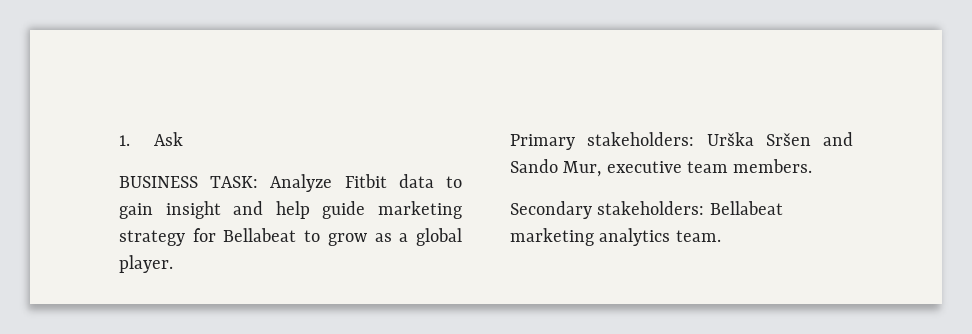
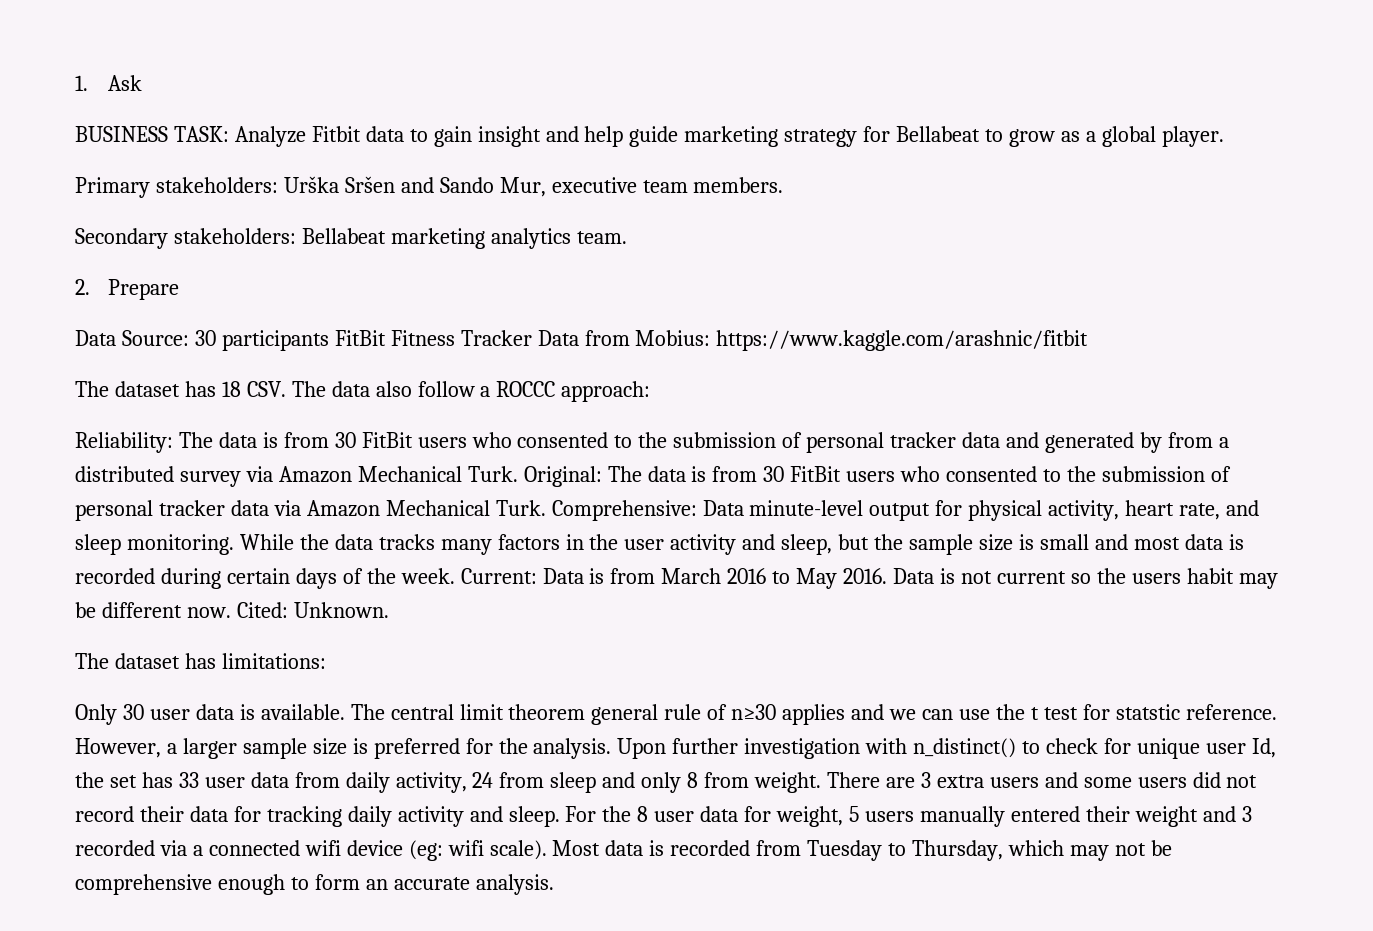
(721, 236) none -> [75,279,179,300] [75,330,1089,351] [75,381,651,402] [75,432,1229,453] [75,466,1231,487] [75,500,1260,521] [75,534,1244,555] [75,568,1278,589] [75,602,389,618] [75,653,326,669] [75,704,1277,725] [75,738,1276,759] [75,772,1258,793] [75,806,1252,827] [75,840,1172,861] [75,874,554,895] // 2. Prepare // Data Source: 30 participants FitBit Fitness Tracker Data from Mobius: https://www.kaggle.com/arashnic/fitbit // The dataset has 18 CSV. The data also follow a ROCCC approach: // Reliability: The data is from 30 FitBit users who consented to the submission of personal tracker data and generated by from a distributed survey via Amazon Mechanical Turk. Original: The data is from 30 FitBit users who consented to the submission of personal tracker data via Amazon Mechanical Turk. Comprehensive: Data minute-level output for physical activity, heart rate, and sleep monitoring. While the data tracks many factors in the user activity and sleep, but the sample size is small and most data is recorded during certain days of the week. Current: Data is from March 2016 to May 2016. Data is not current so the users habit may be different now. Cited: Unknown. // The dataset has limitations: // Only 30 user data is available. The central limit theorem general rule of n≥30 applies and we can use the t test for statstic reference. However, a larger sample size is preferred for the analysis. Upon further investigation with n_distinct() to check for unique user Id, the set has 33 user data from daily activity, 24 from sleep and only 8 from weight. There are 3 extra users and some users did not record their data for tracking daily activity and sleep. For the 8 user data for weight, 5 users manually entered their weight and 3 recorded via a connected wifi device (eg: wifi scale). Most data is recorded from Tuesday to Thursday, which may not be comprehensive enough to form an accurate analysis.

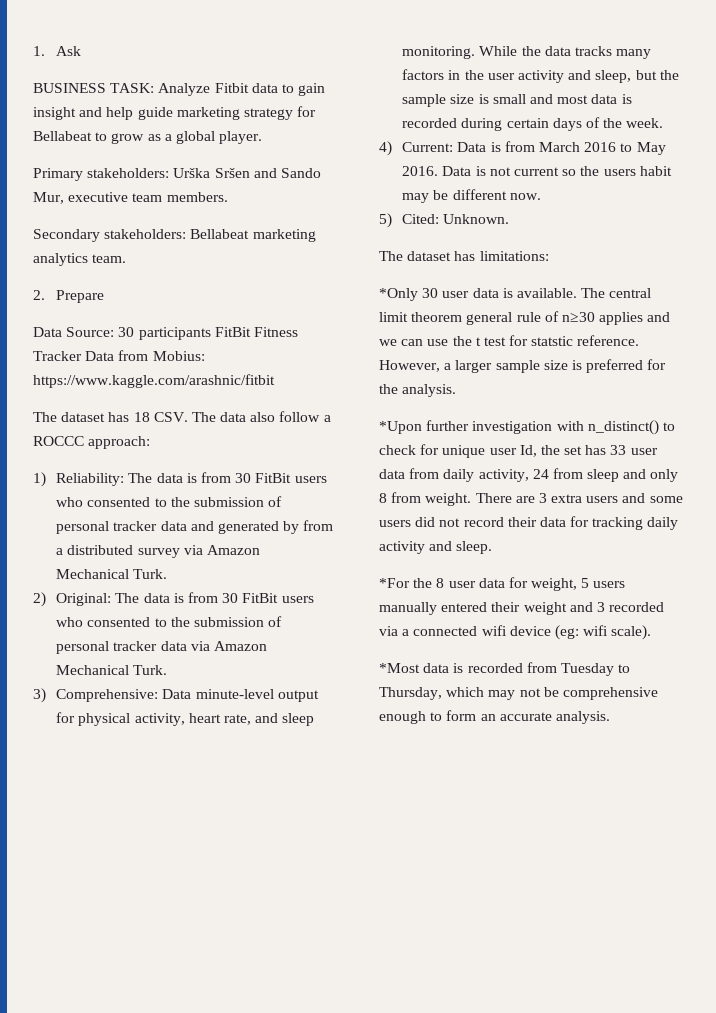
(651, 391) none -> [33,472,46,487] 1)
(518, 474) none -> [33,592,46,607] // 2)
(546, 508) none -> [33,688,46,703] // 3)
(455, 576) none -> [379,141,392,156] // 4)
(231, 612) none -> [379,213,392,228] // 5)
[75,704,117,725] Only -> [379,288,418,301] *Only
[617,738,667,759] Upon -> [379,421,422,434] // *Upon
[565,806,597,822] For -> [379,578,410,588] // *For
[552,840,601,856] Most -> [379,663,420,673] // *Most

